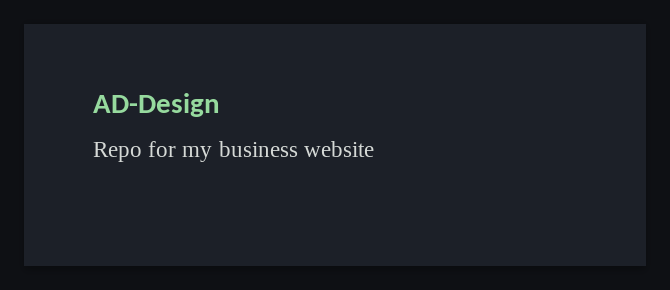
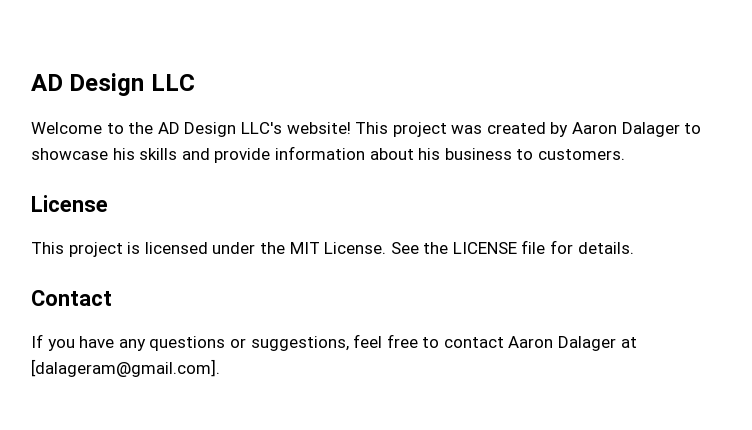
[93,93,220,117] [93,141,374,162] AD-Design // Repo for my business website -> [31,73,195,96] [31,122,702,137] [31,146,625,163] [31,195,108,212] [31,240,634,257] [31,290,112,306] [31,334,637,351] [31,359,220,377] AD Design LLC // Welcome to the AD Design LLC's website! This project was created by Aaron Dalager to showcase his skills and provide information about his business to customers. // License // This project is licensed under the MIT License. See the LICENSE file for details. // Contact // If you have any questions or suggestions, feel free to contact Aaron Dalager at [dalageram@gmail.com].

